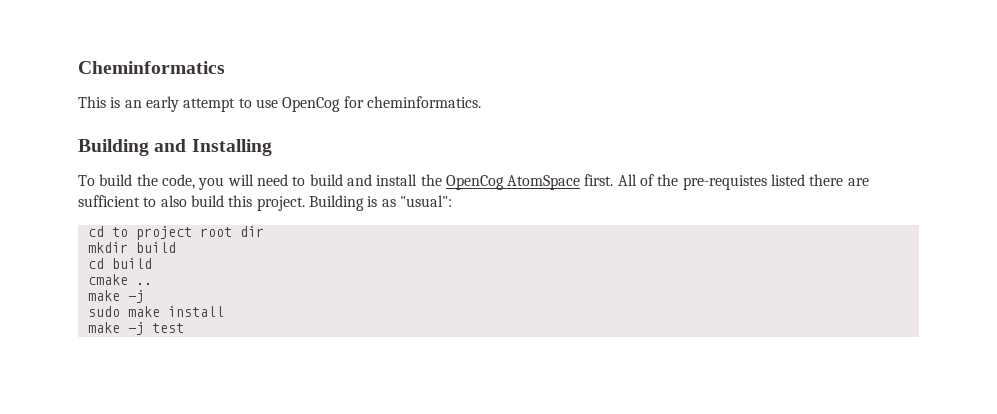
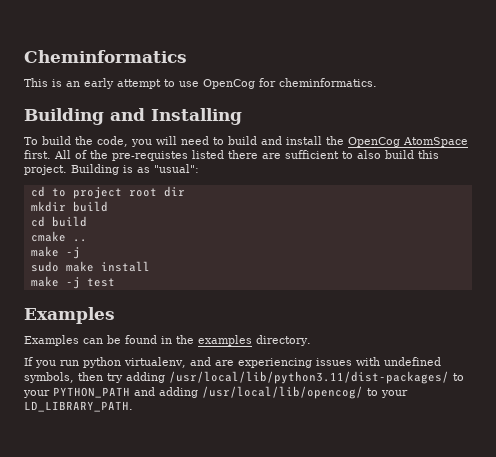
(184, 328) none -> [24,307,115,324] [24,335,311,346] [24,357,441,368] [24,371,464,384] [23,386,408,399] [24,401,133,412] // Examples // Examples can be found in the examples directory. // If you run python virtualenv, and are experiencing issues with undefined symbols, then try adding /usr/local/lib/python3.11/dist-packages/ to your PYTHON_PATH and adding /usr/local/lib/opencog/ to your LD_LIBRARY_PATH.

